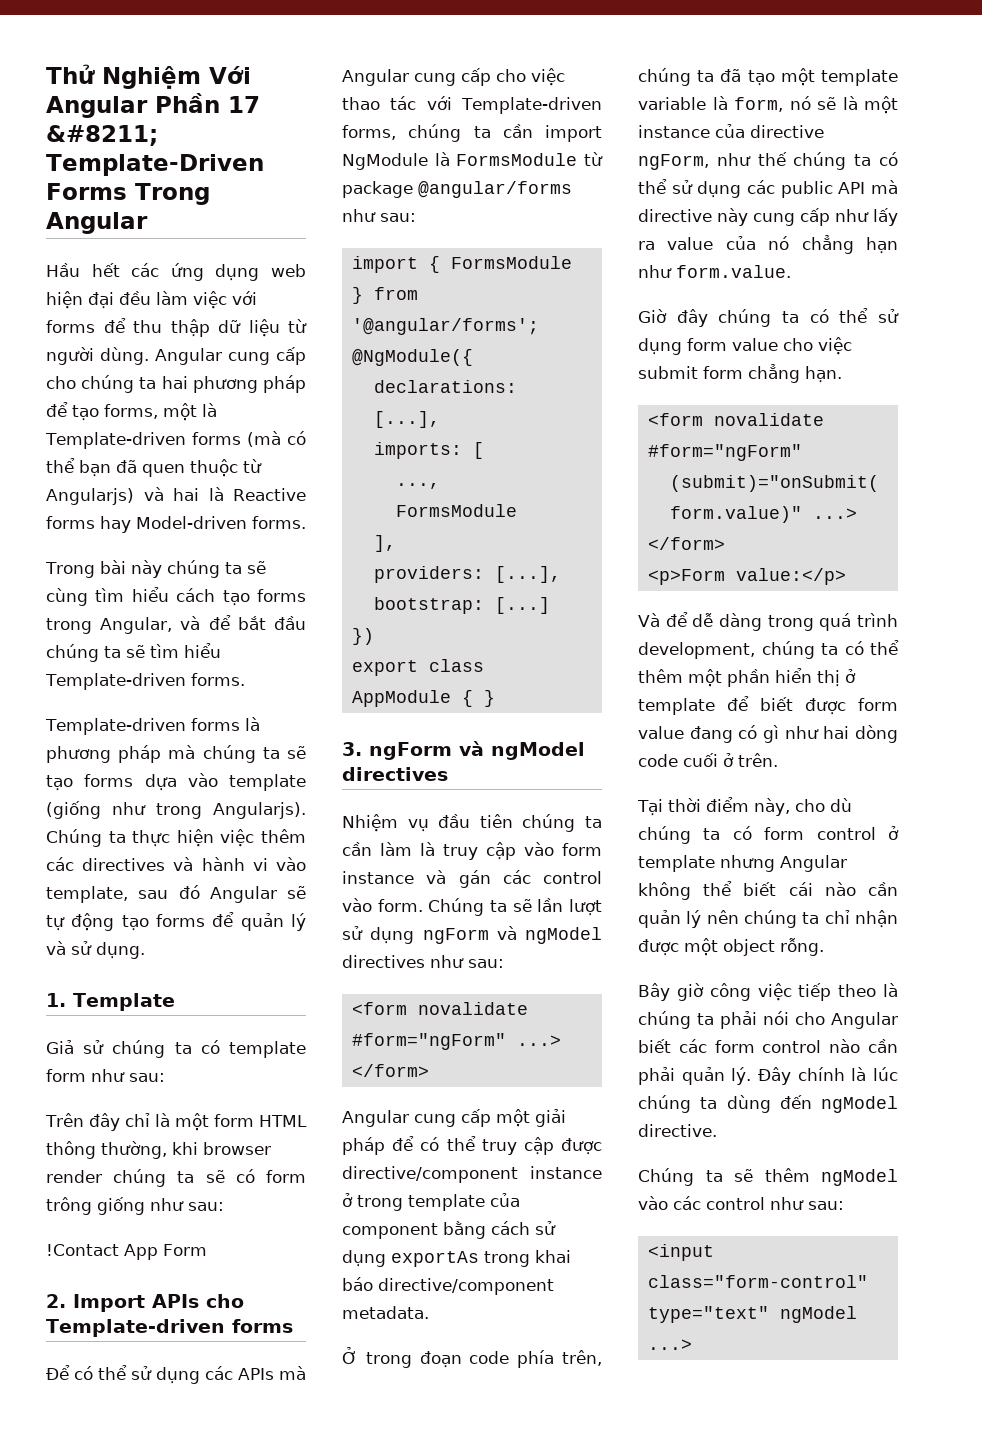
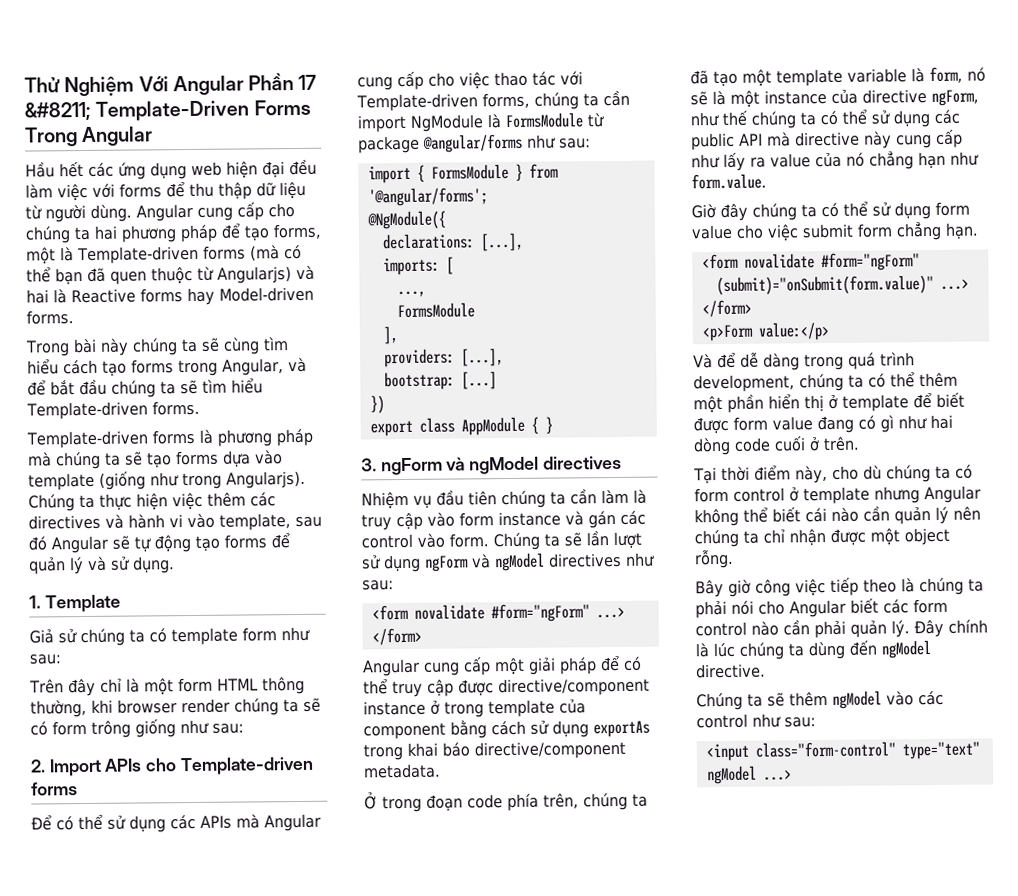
[46,1244,207,1260] // !Contact App Form -> (244, 728) none

